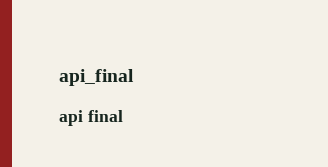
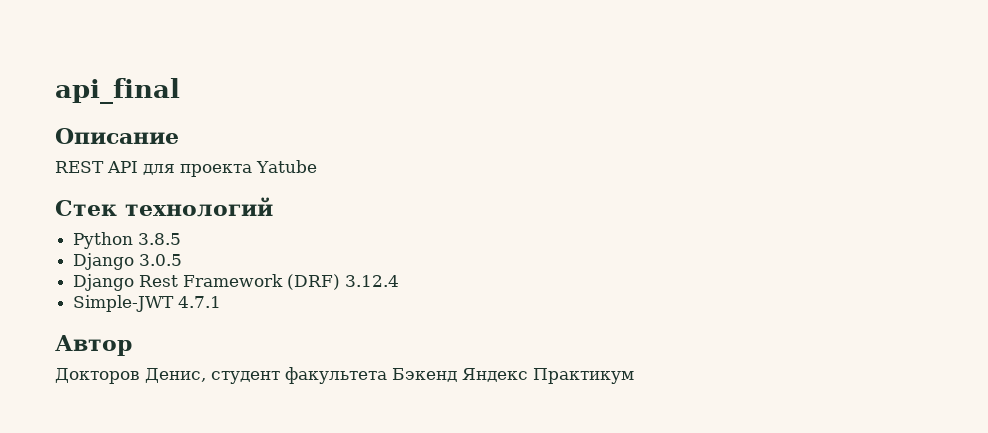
[59,110,123,126] api final -> [55,128,179,144] [55,160,317,177] [55,197,273,217] [73,232,182,249] [73,253,183,270] [73,274,400,291] [73,295,222,312] [55,335,132,356] [55,367,634,384] Описание // REST API для проекта Yatube // Стек технологий // Python 3.8.5 // Django 3.0.5 // Django Rest Framework (DRF) 3.12.4 // Simple-JWT 4.7.1 // Автор // Докторов Денис, студент факультета Бэкенд Яндекс Практикум

